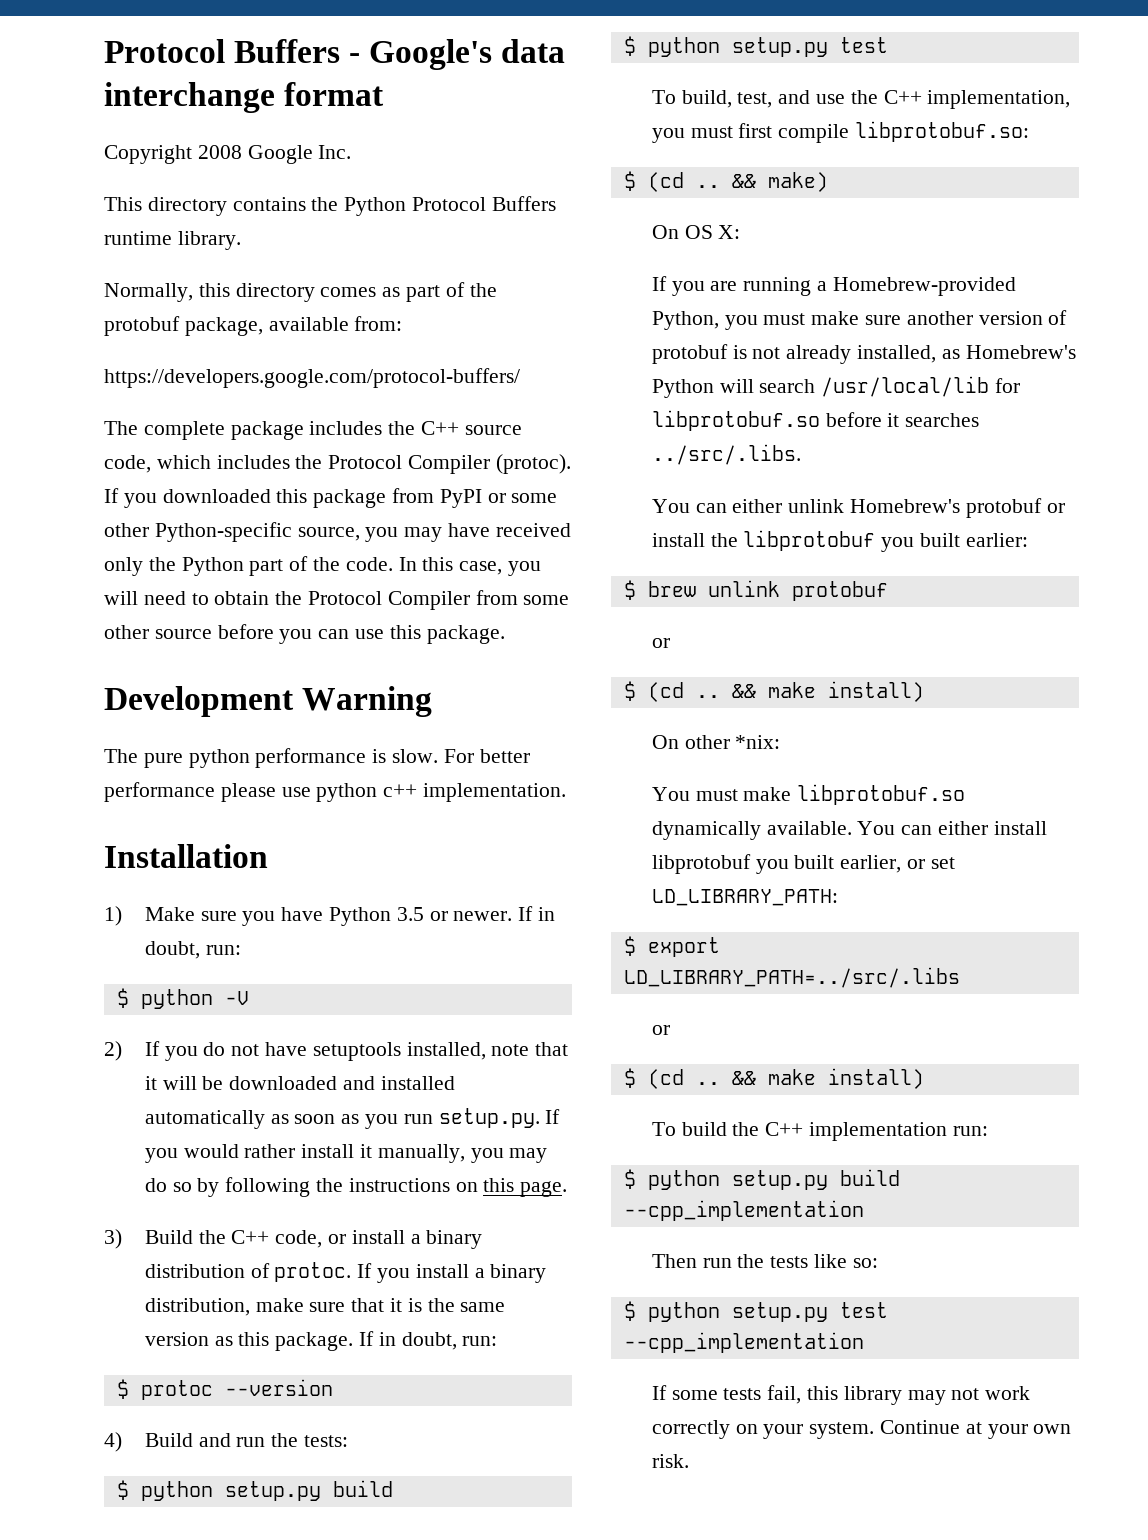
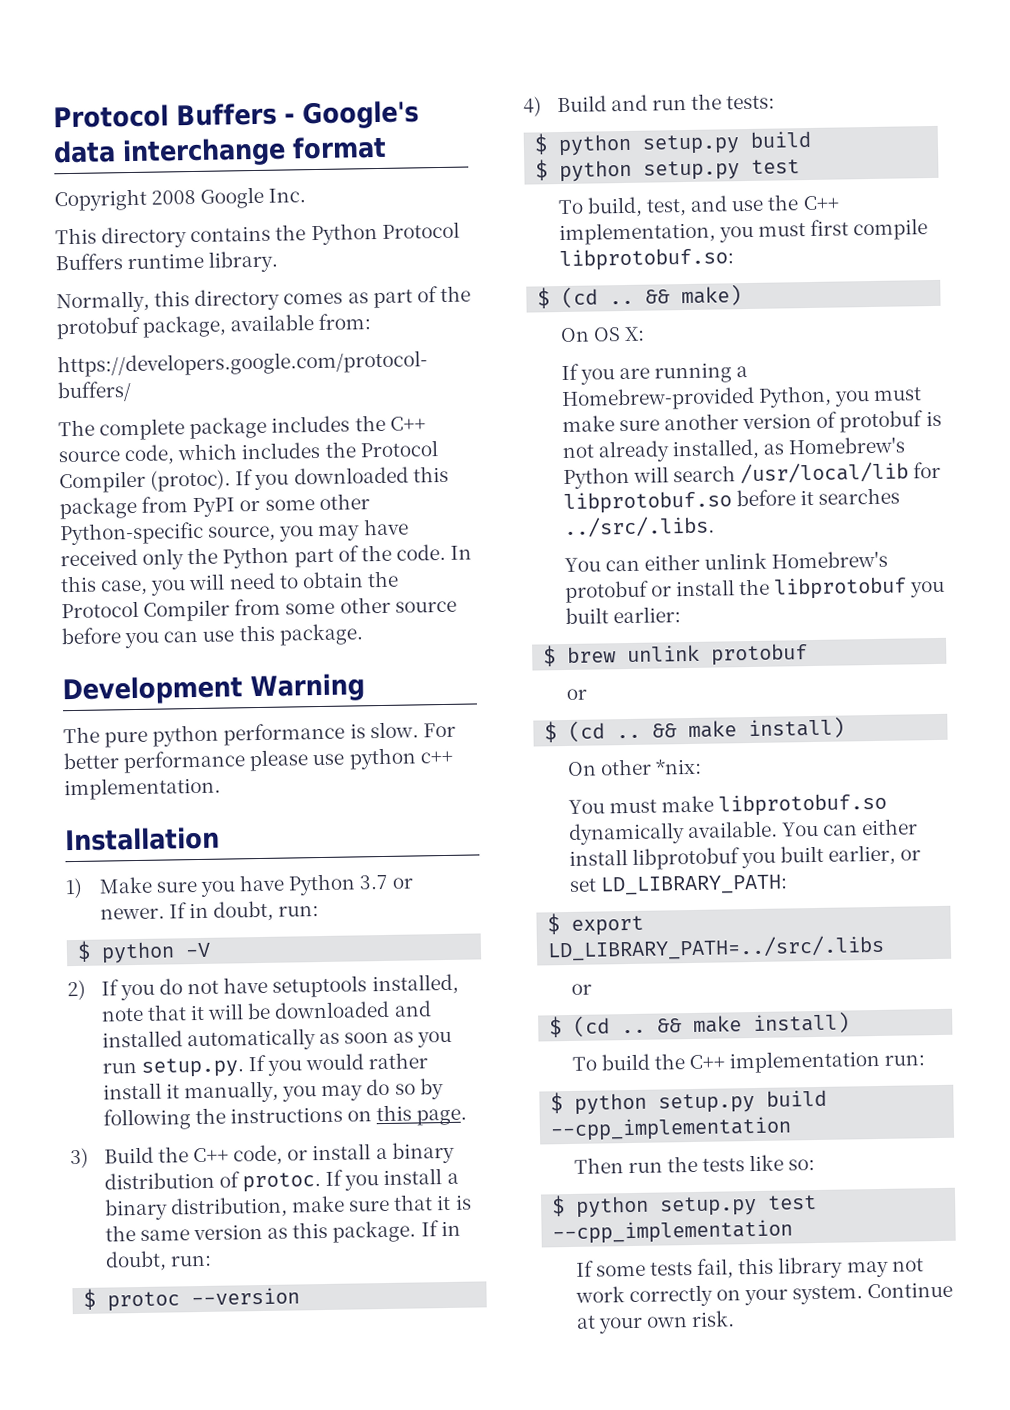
[396,907,424,921] 3.5 -> [359,874,388,890] 3.7

